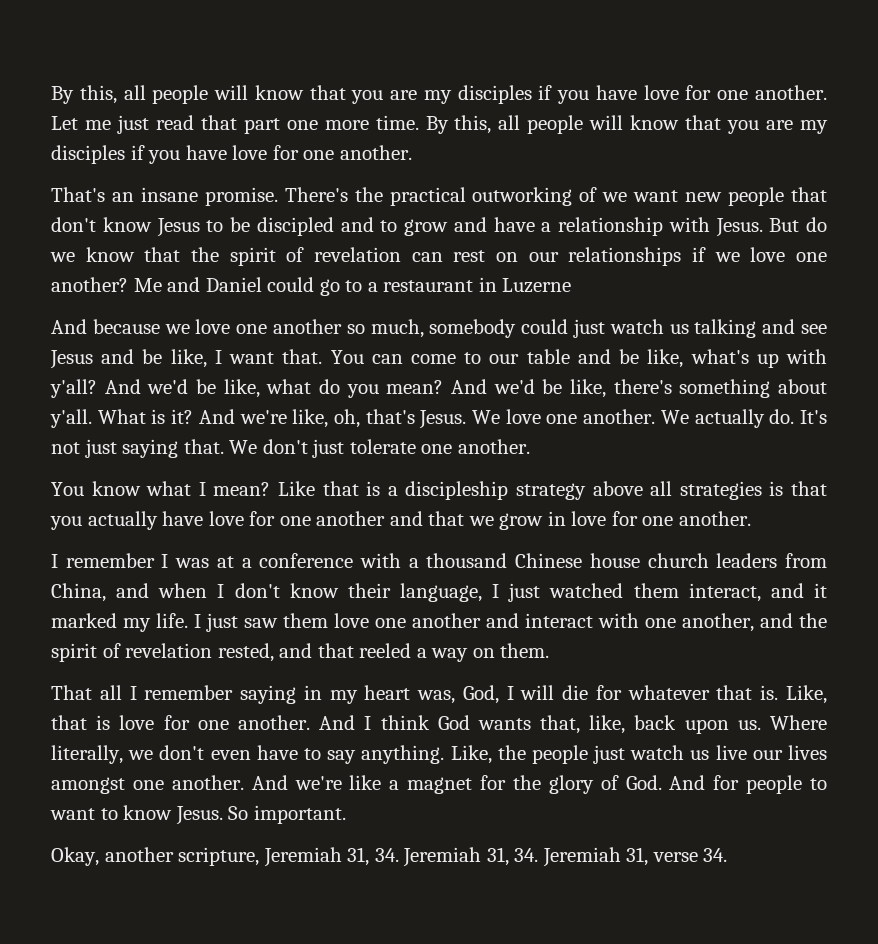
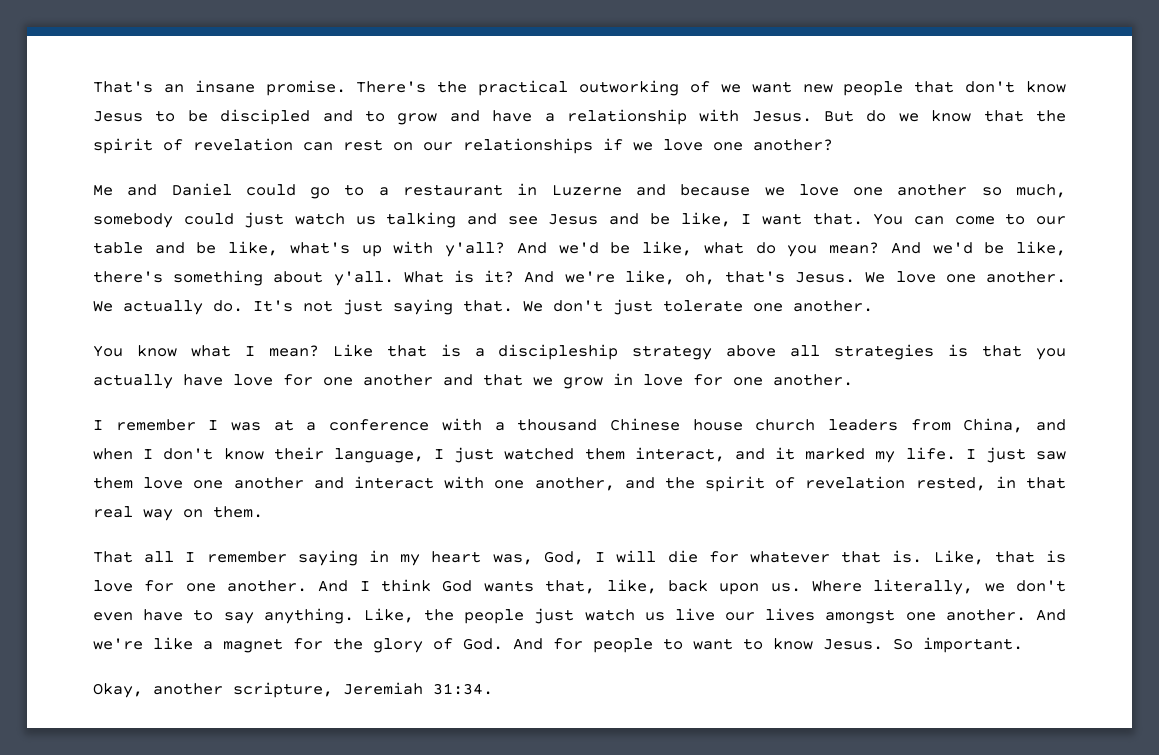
[51,85,827,104] [51,115,829,134] [51,145,412,164] By this, all people will know that you are my disciples if you have love for one another. Let me just read that part one more time. By this, all people will know that you are my disciples if you have love for one another. // -> (93, 87) none
(128, 284) none -> (833, 145) //
[51,319,87,334] // And -> [635,184,666,196] and
[279,643,427,658] and that reeled a -> [995,476,1066,489] [93,506,133,518] in that real
[347,847,728,867] 31, 34. Jeremiah 31, 34. Jeremiah 31, verse 34. -> [433,683,493,695] 31:34.

